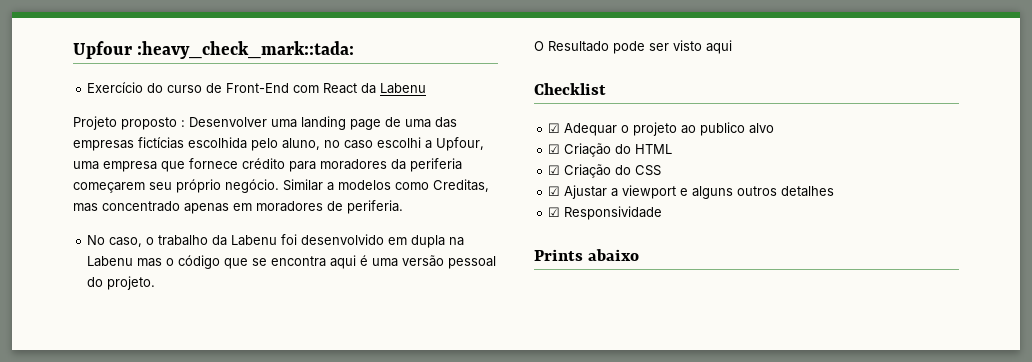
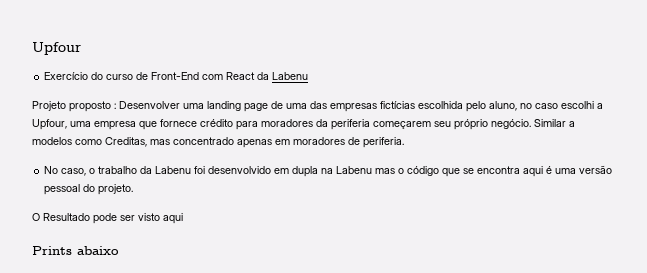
[137,41,355,59] :heavy_check_mark::tada: -> (81, 48) none
[534,83,606,95] [548,122,775,136] [548,143,673,157] [548,164,662,178] [548,185,835,199] [548,206,663,220] // Checklist // ☑ Adequar o projeto ao publico alvo // ☑ Criação do HTML // ☑ Criação do CSS // ☑ Ajustar a viewport e alguns outros detalhes // ☑ Responsividade -> (183, 218) none

